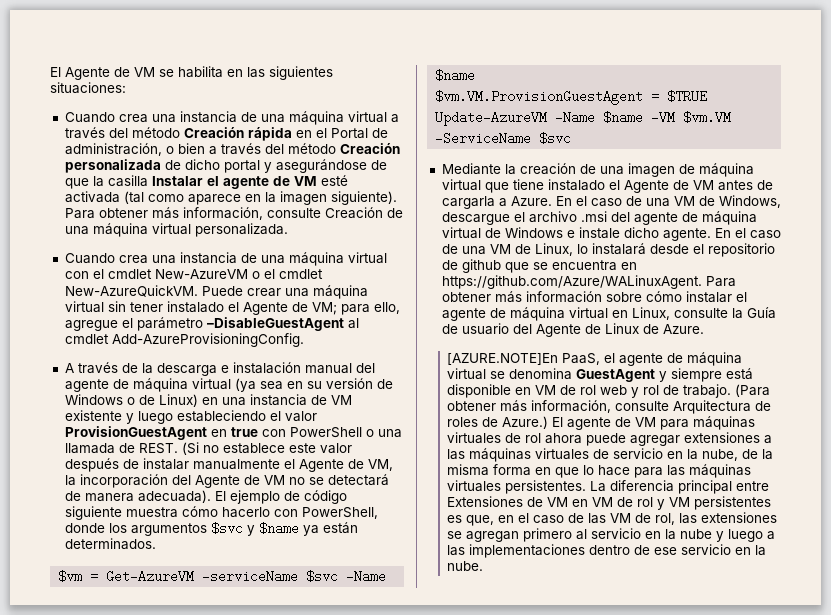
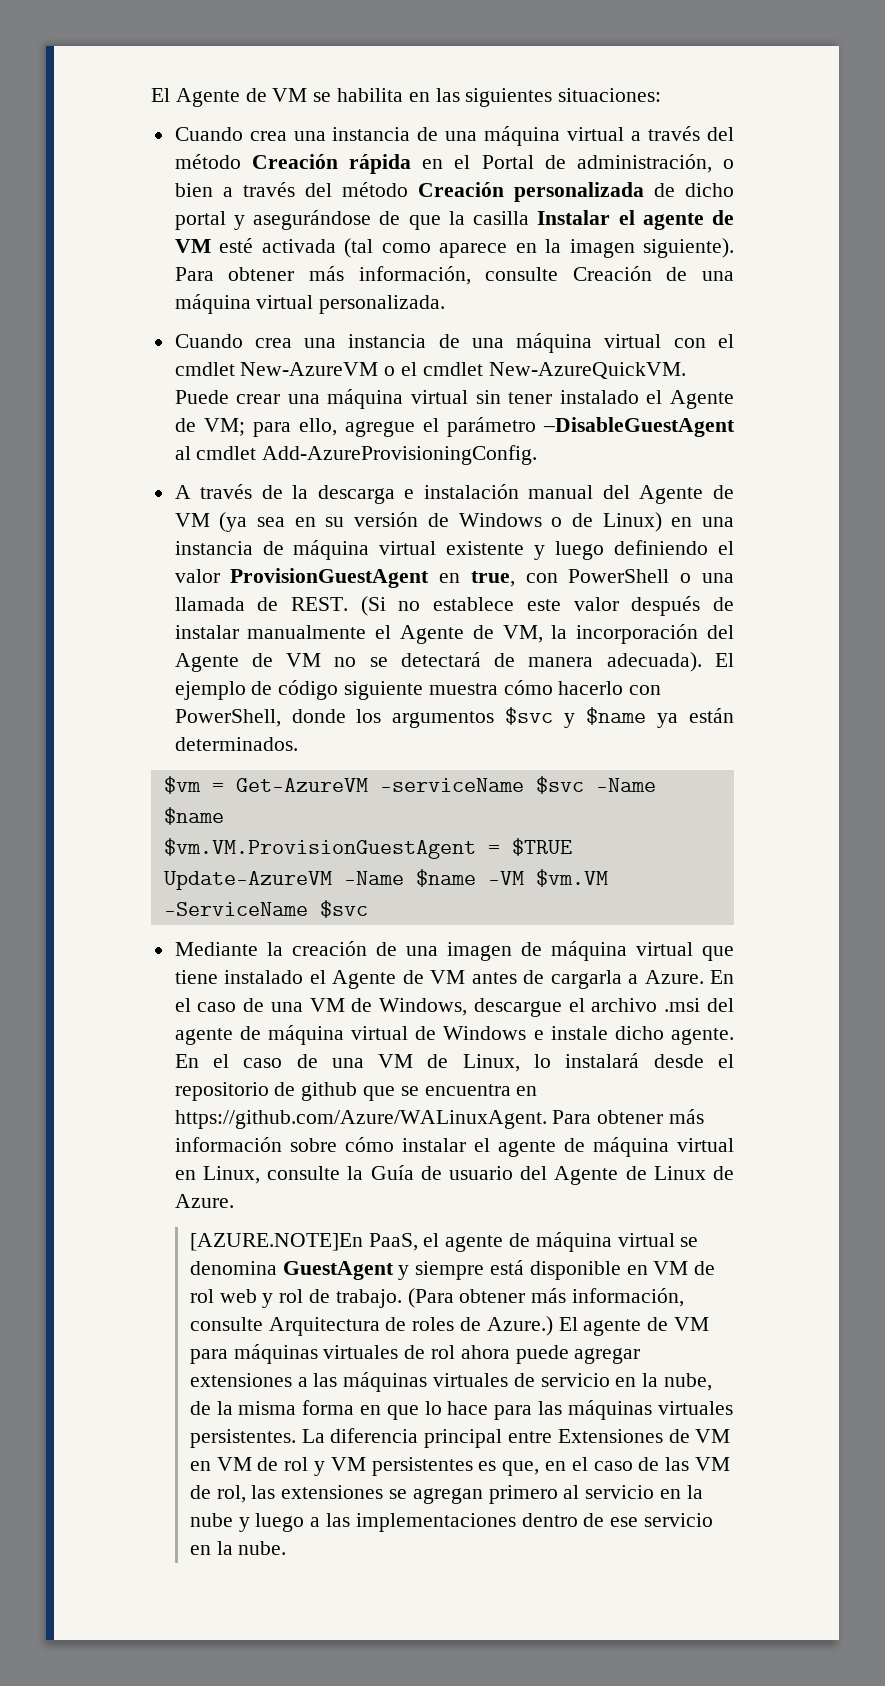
[64,378,231,392] agente de máquina virtual -> [639,485,734,504] [174,513,210,527] Agente de VM
[330,395,352,405] VM -> [293,540,437,560] máquina virtual
[176,410,266,422] estableciendo -> [614,540,709,555] definiendo
[230,427,258,437] true -> [470,571,515,587] true,

